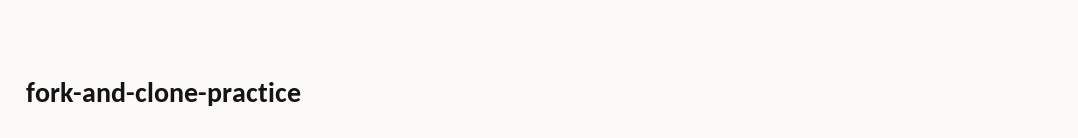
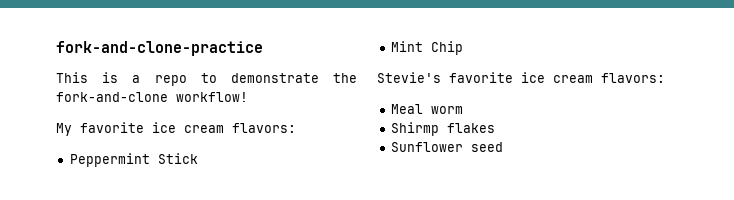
(301, 94) none -> [56,72,357,86] [56,92,248,102] [56,122,296,136] [69,153,198,167] [390,41,463,55] [377,72,665,83] [390,104,463,114] [390,122,495,136] [390,142,503,152] // This is a repo to demonstrate the fork-and-clone workflow! // My favorite ice cream flavors: // Peppermint Stick // Mint Chip // Stevie's favorite ice cream flavors: // Meal worm // Shirmp flakes // Sunflower seed

